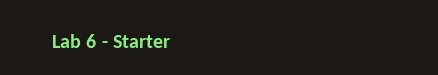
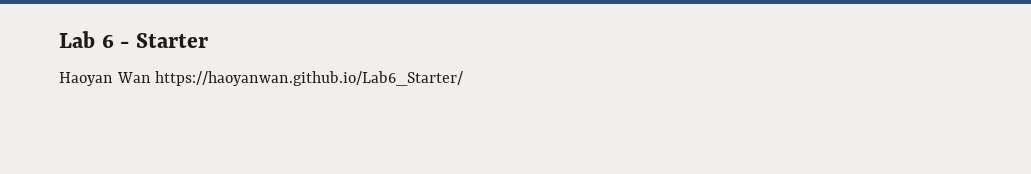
(170, 41) none -> [59,71,464,86] // Haoyan Wan https://haoyanwan.github.io/Lab6_Starter/

